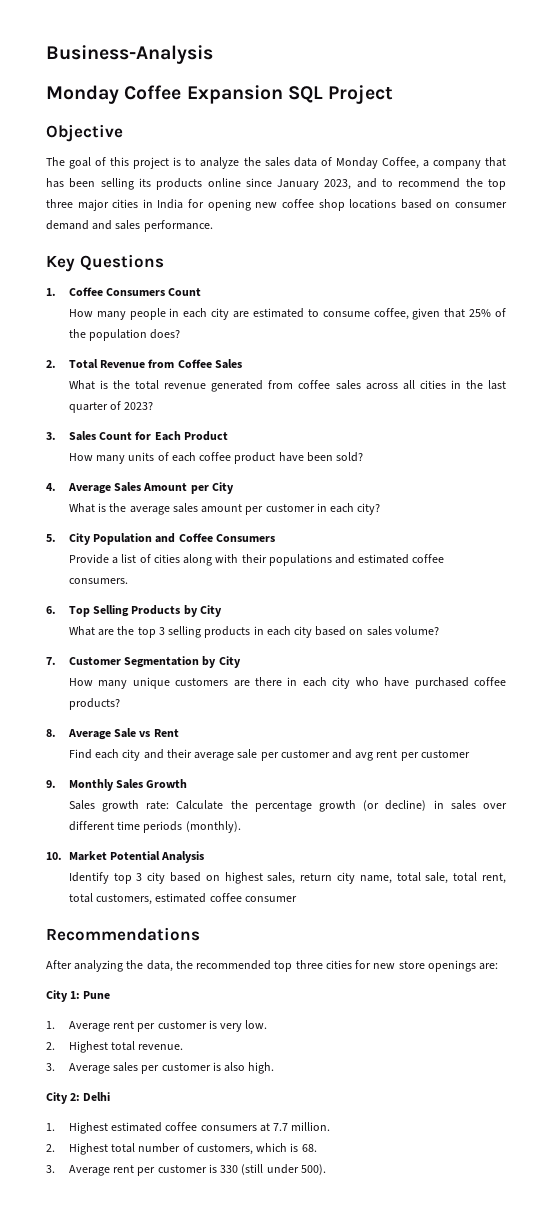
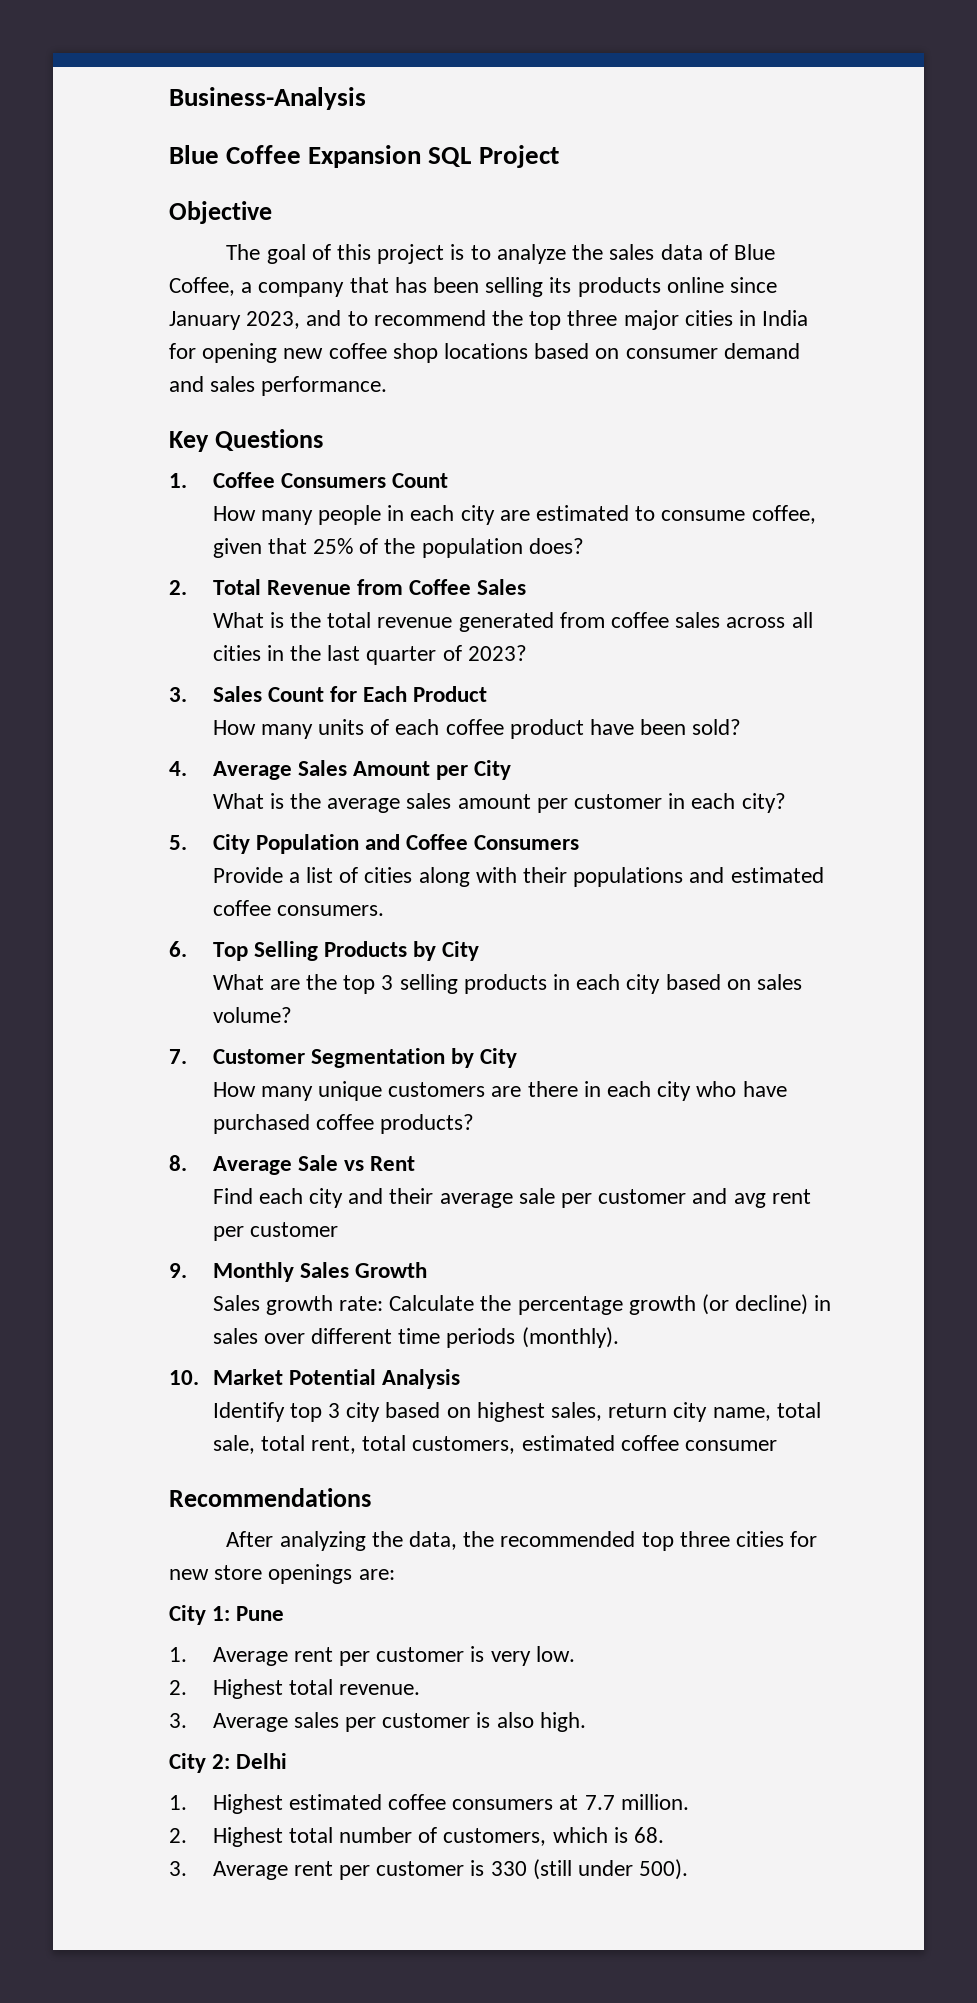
[46,85,119,104] Monday -> [169,145,219,164] Blue
[335,157,378,169] Monday -> [733,244,775,260] Blue

